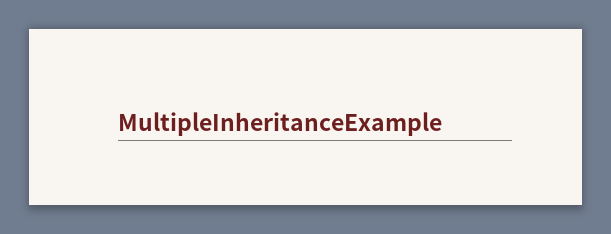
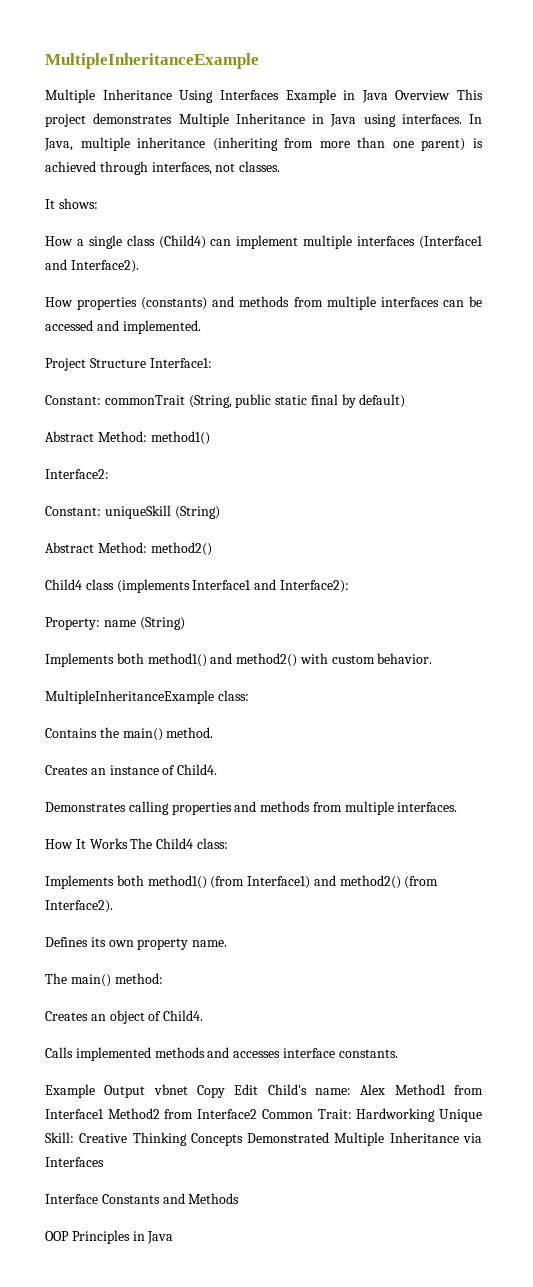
[118,112,442,136] MultipleInheritanceExample -> [45,53,259,69] [45,89,483,103] [45,113,482,127] [44,137,483,151] [45,161,281,175] [45,198,98,209] [45,235,484,249] [45,259,139,273] [45,296,482,310] [45,320,201,334] [45,358,212,371] [45,394,406,408] [45,431,210,445] [45,469,109,479] [45,505,220,519] [45,542,212,556] [45,579,349,593] [45,617,185,630] [45,653,433,667] [45,690,249,704] [45,727,214,741] [45,764,218,775] [45,801,458,815] [45,838,228,849] [45,875,439,889] [45,900,113,913] [45,937,228,950] [45,973,163,987] [45,1010,204,1024] [45,1047,398,1061] [45,1084,483,1098] [45,1108,483,1122] [45,1132,482,1146] [45,1157,104,1167] [45,1193,240,1204] [45,1230,174,1244] MultipleInheritanceExample // Multiple Inheritance Using Interfaces Example in Java Overview This project demonstrates Multiple Inheritance in Java using interfaces. In Java, multiple inheritance (inheriting from more than one parent) is achieved through interfaces, not classes. // It shows: // How a single class (Child4) can implement multiple interfaces (Interface1 and Interface2). // How properties (constants) and methods from multiple interfaces can be accessed and implemented. // Project Structure Interface1: // Constant: commonTrait (String, public static final by default) // Abstract Method: method1() // Interface2: // Constant: uniqueSkill (String) // Abstract Method: method2() // Child4 class (implements Interface1 and Interface2): // Property: name (String) // Implements both method1() and method2() with custom behavior. // MultipleInheritanceExample class: // Contains the main() method. // Creates an instance of Child4. // Demonstrates calling properties and methods from multiple interfaces. // How It Works The Child4 class: // Implements both method1() (from Interface1) and method2() (from Interface2). // Defines its own property name. // The main() method: // Creates an object of Child4. // Calls implemented methods and accesses interface constants. // Example Output vbnet Copy Edit Child's name: Alex Method1 from Interface1 Method2 from Interface2 Common Trait: Hardworking Unique Skill: Creative Thinking Concepts Demonstrated Multiple Inheritance via Interfaces // Interface Constants and Methods // OOP Principles in Java

